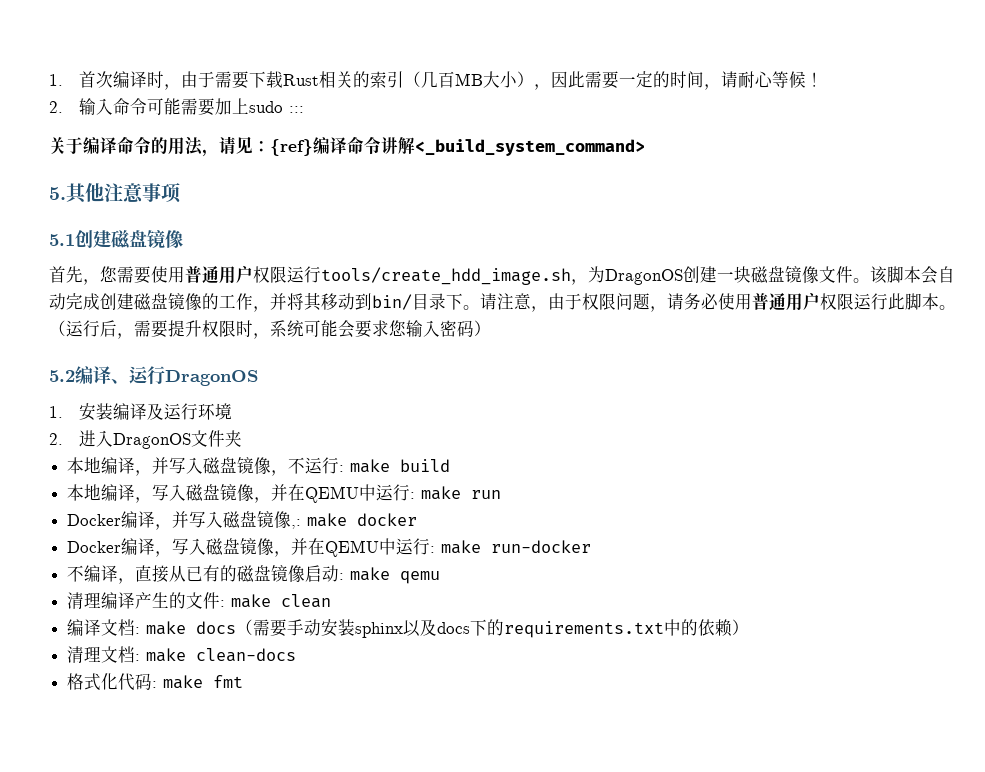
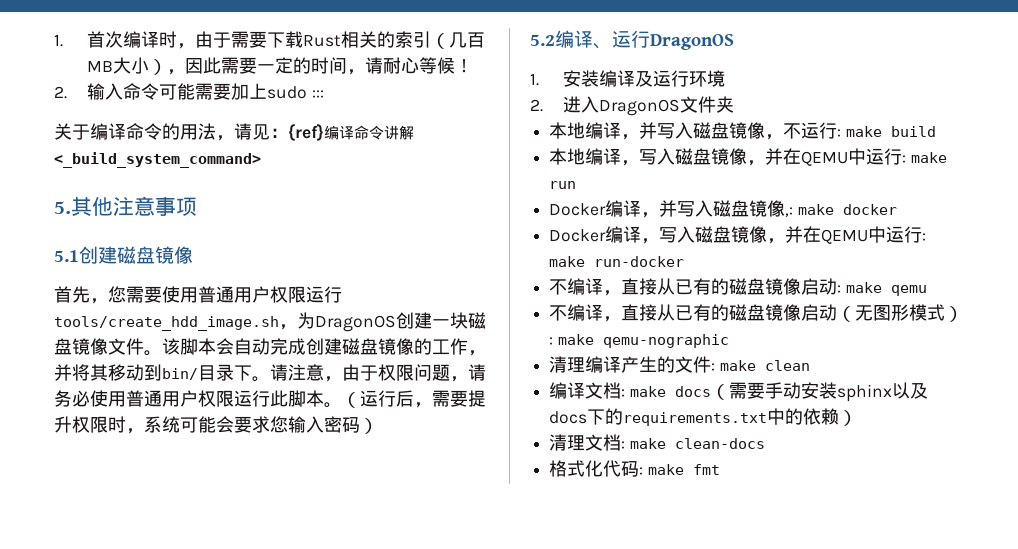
(441, 577) none -> [549,304,964,322] [549,334,729,348] // 不编译，直接从已有的磁盘镜像启动（无图形模式）: make qemu-nographic

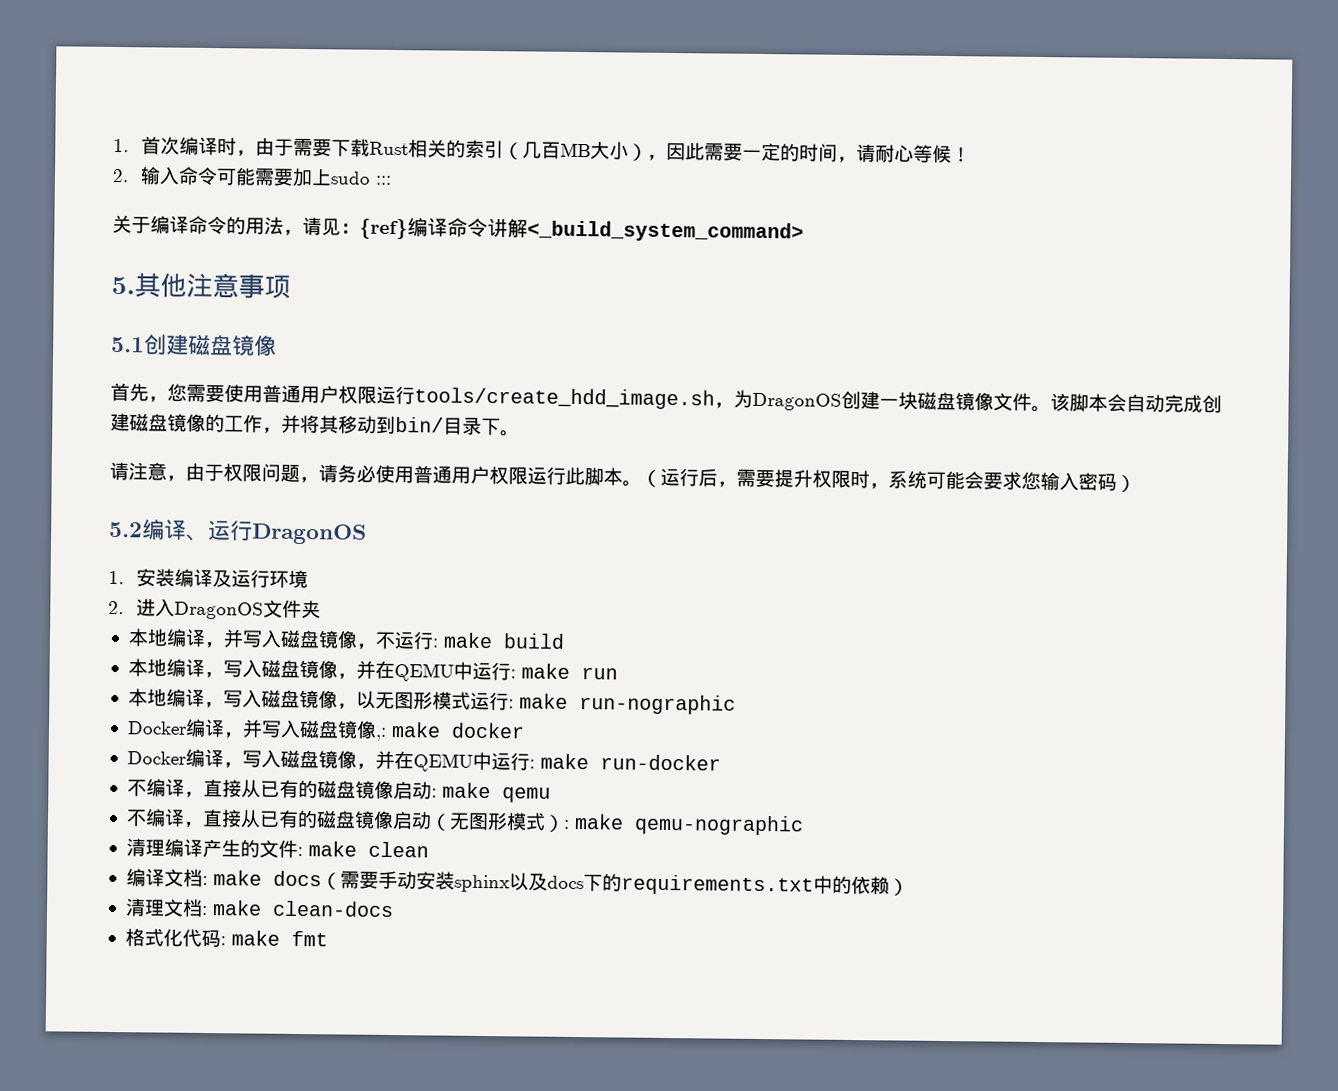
(270, 379) none -> (520, 433) //
(577, 185) none -> [127,688,736,715] // 本地编译，写入磁盘镜像，以无图形模式运行: make run-nographic

